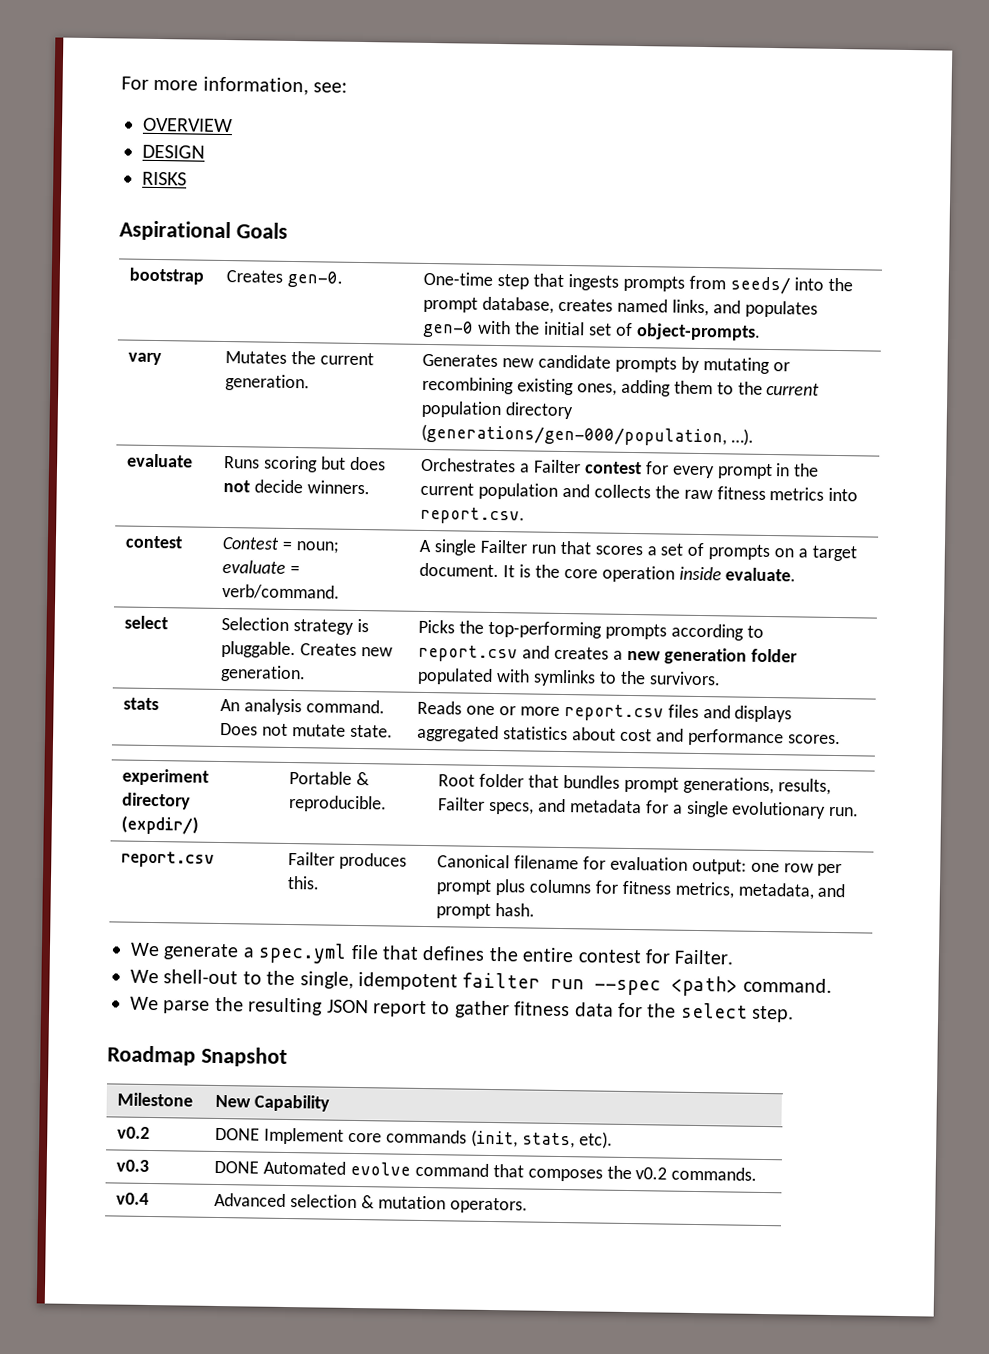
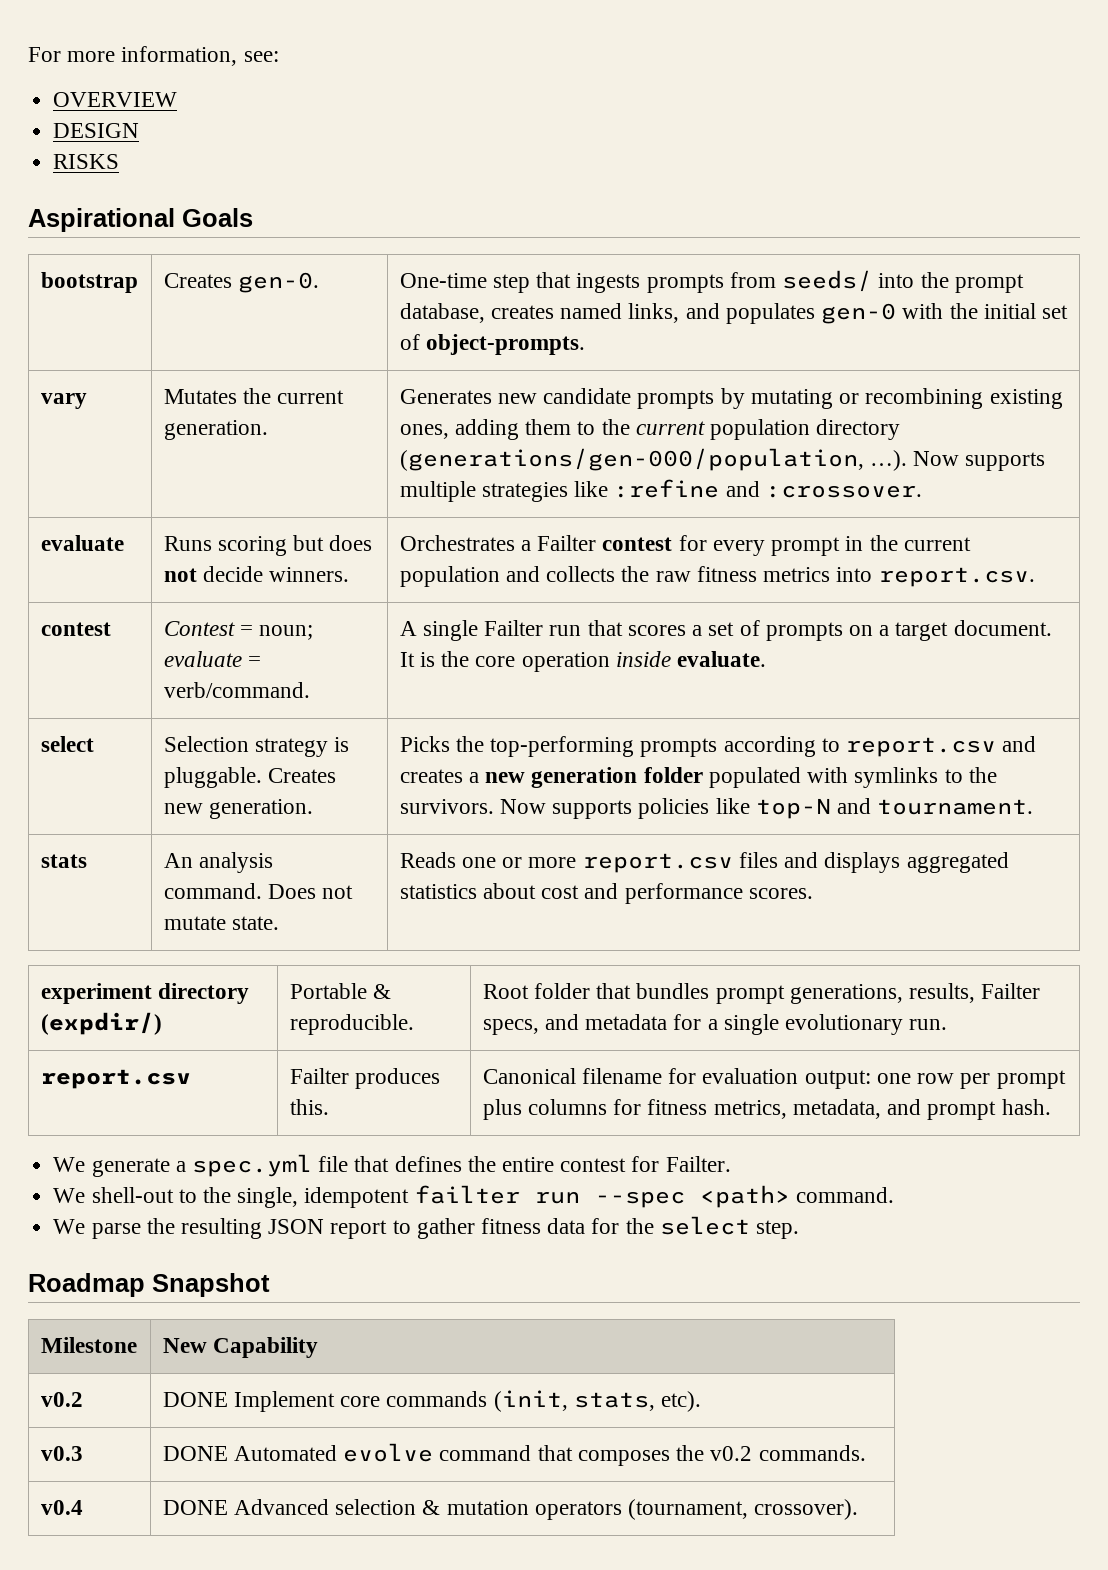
(755, 437) none -> [913,451,1046,471] [399,479,922,502] Now supports multiple strategies like :refine and :crossover.
(721, 678) none -> [500,798,1034,819] Now supports policies like top-N and tournament.
(150, 1198) none -> [162,1500,228,1515] DONE
[449,1197,528,1214] operators. -> [534,1499,859,1520] operators (tournament, crossover).

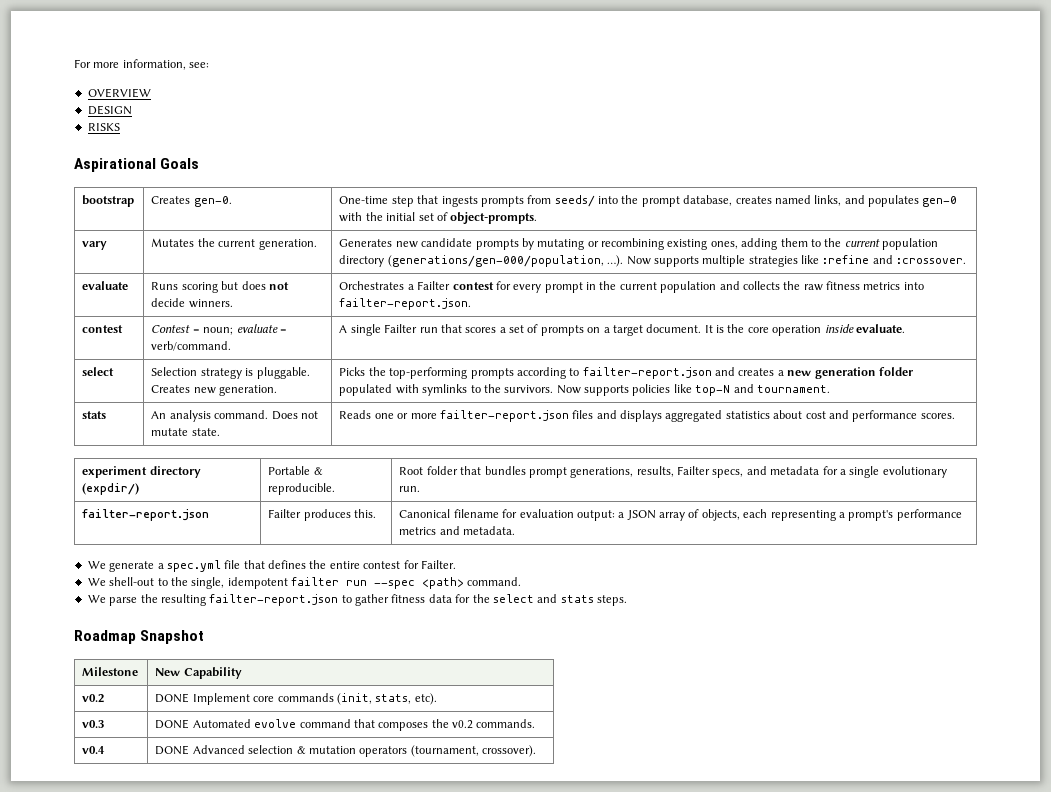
[878,567,1035,587] report.csv. -> [339,298,472,310] failter-report.json.
[846,737,997,757] report.csv -> [582,367,712,379] failter-report.json
[582,853,733,873] report.csv -> [439,410,569,422] failter-report.json
[40,1069,191,1089] report.csv -> [82,509,210,521] failter-report.json
[876,1070,1066,1089] [482,1099,1051,1120] one row per prompt plus columns for fitness metrics, metadata, and prompt hash. -> [618,509,962,521] [399,526,516,535] a JSON array of objects, each representing a prompt's performance metrics and metadata.
[268,1219,388,1239] JSON report -> [209,594,339,606] failter-report.json
[756,1220,800,1239] step. -> [537,594,627,606] and stats steps.

